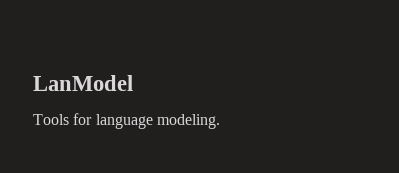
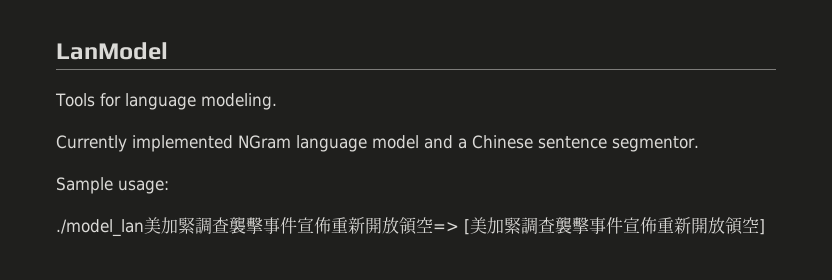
(220, 121) none -> [56,135,699,152] [56,177,169,194] [56,217,765,237] // Currently implemented NGram language model and a Chinese sentence segmentor. // Sample usage: // ./model_lan美加緊調查襲擊事件宣佈重新開放領空=> [美加緊調查襲擊事件宣佈重新開放領空]

